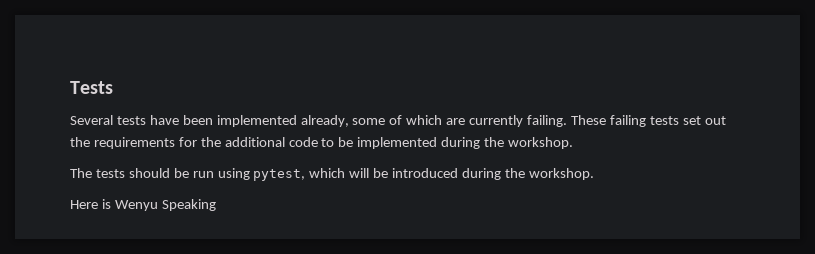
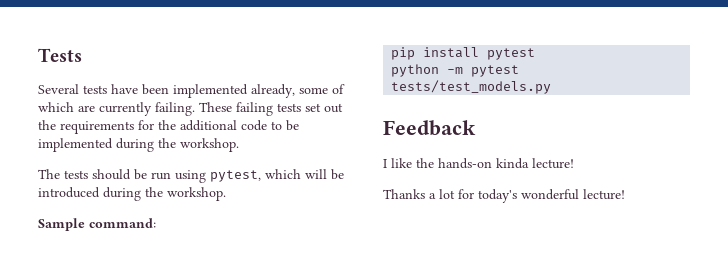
[70,199,216,211] Here is Wenyu Speaking -> [38,218,156,231] [391,47,536,60] [391,64,520,77] [391,80,552,94] [383,120,476,136] [383,158,574,169] [383,189,625,203] Sample command: // pip install pytest // python -m pytest tests/test_models.py // Feedback // I like the hands-on kinda lecture! // Thanks a lot for today's wonderful lecture!

